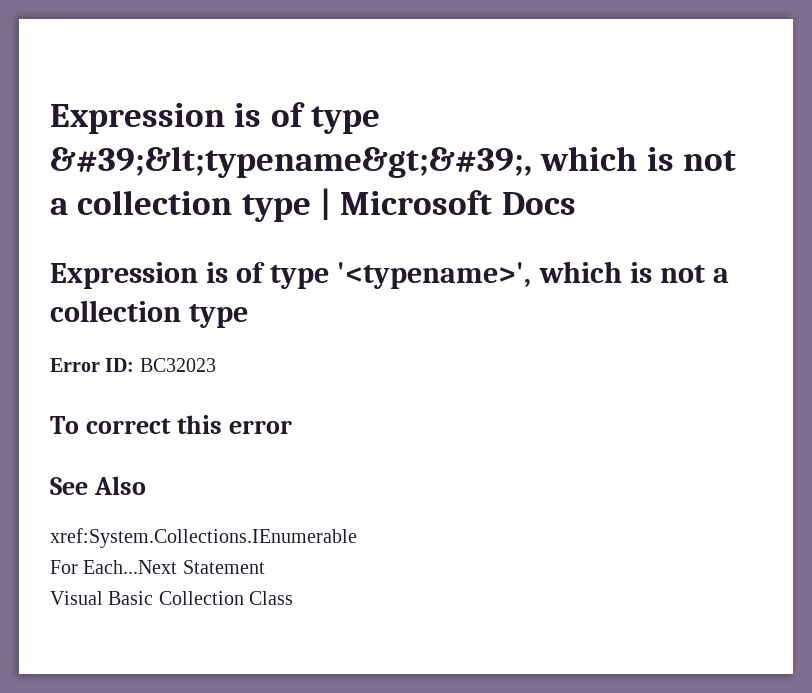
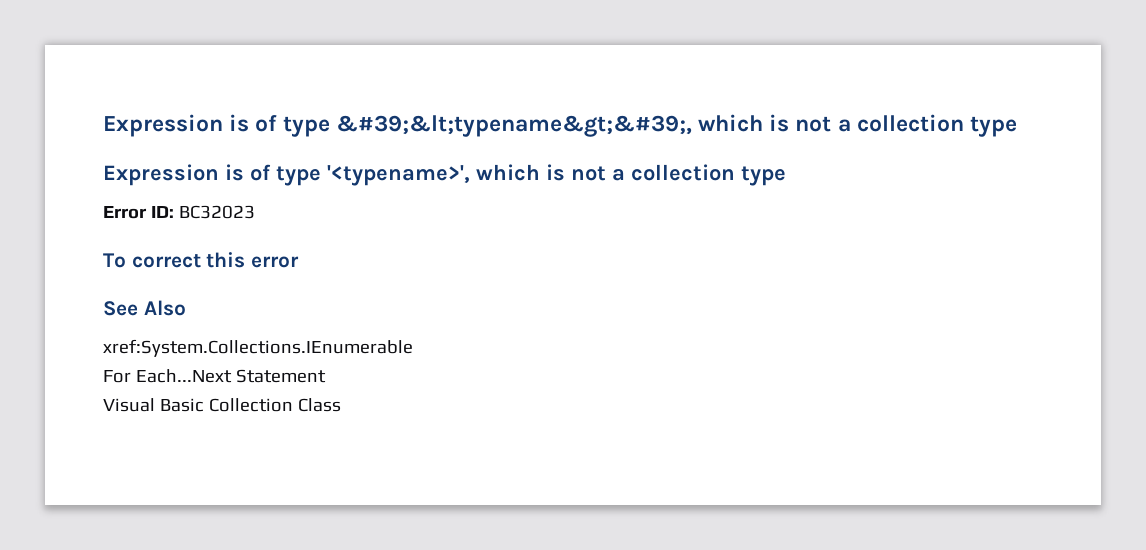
[319,188,576,220] | Microsoft Docs -> (1018, 126) none

